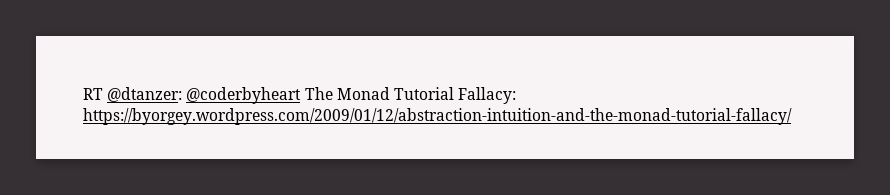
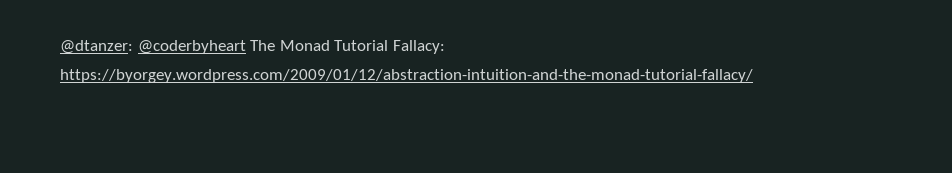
[83,88,103,100] RT -> (60, 47) none

